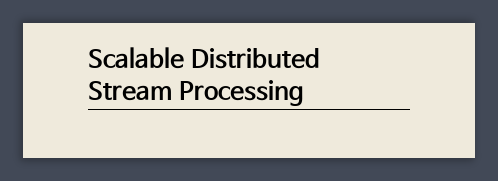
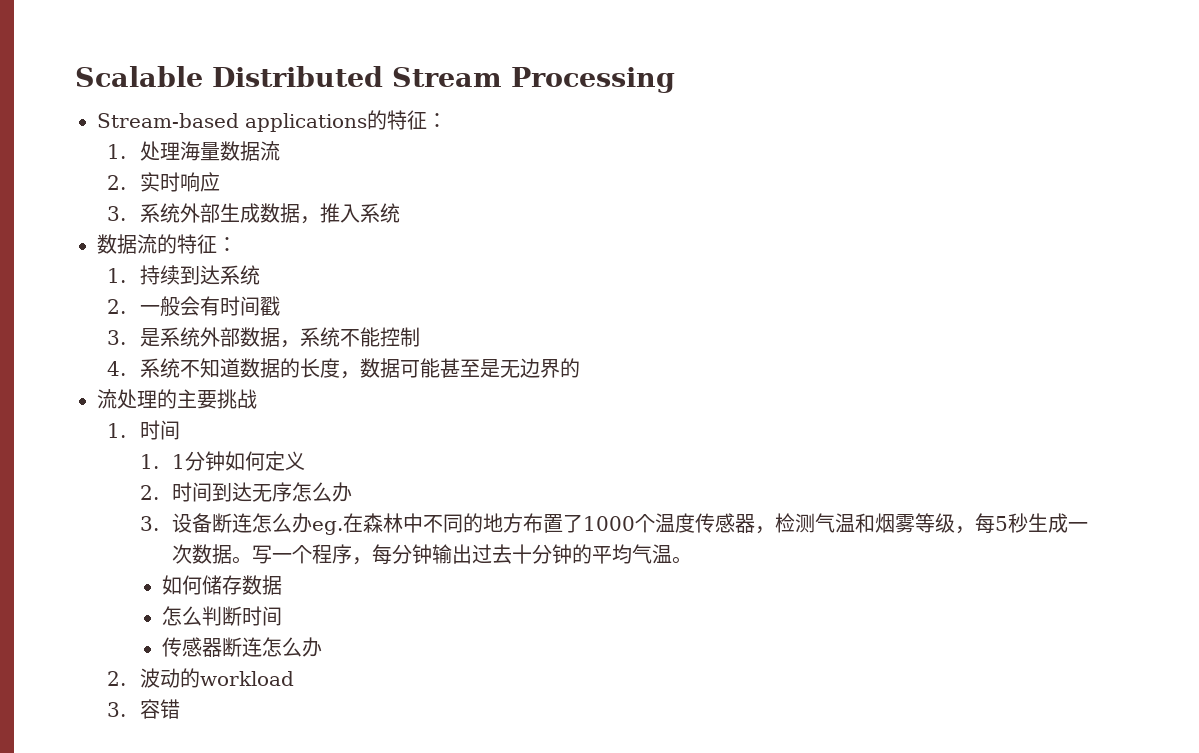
(304, 93) none -> [97,110,447,132] [107,141,280,161] [107,172,220,192] [107,203,400,224] [97,234,237,254] [107,265,260,285] [107,296,280,316] [107,327,420,348] [107,358,580,379] [97,389,257,409] [107,420,180,440] [139,451,305,471] [139,482,352,502] [139,513,1088,535] [171,544,692,565] [161,575,282,595] [161,606,282,626] [161,637,322,657] [107,668,294,688] [107,699,180,719] // Stream-based applications的特征： // 1.处理海量数据流 // 2.实时响应 // 3.系统外部生成数据，推入系统 // 数据流的特征： // 1.持续到达系统 // 2.一般会有时间戳 // 3.是系统外部数据，系统不能控制 // 4.系统不知道数据的长度，数据可能甚至是无边界的 // 流处理的主要挑战 // 1.时间 // 1. 1分钟如何定义 // 2.时间到达无序怎么办 // 3.设备断连怎么办eg.在森林中不同的地方布置了1000个温度传感器，检测气温和烟雾等级，每5秒生成一次数据。写一个程序，每分钟输出过去十分钟的平均气温。 // 如何储存数据 // 怎么判断时间 // 传感器断连怎么办 // 2.波动的workload // 3.容错

